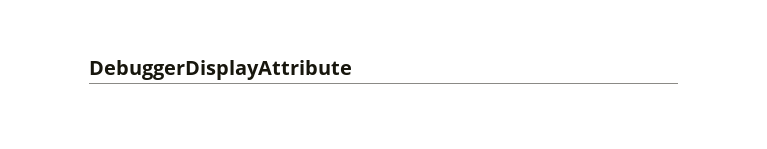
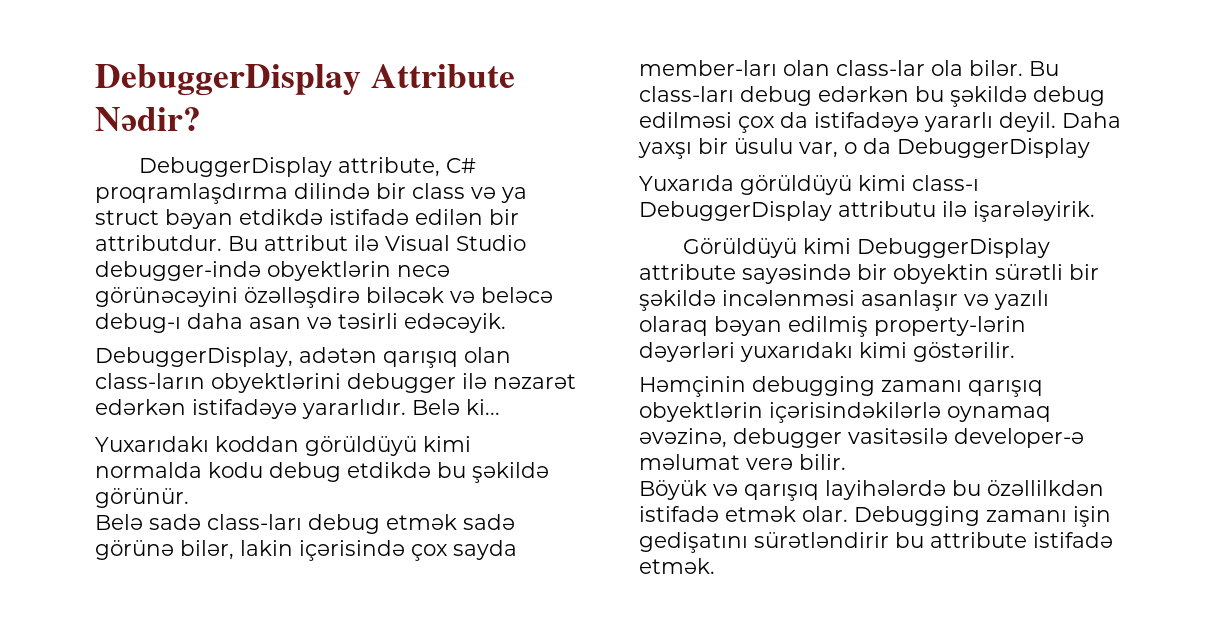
[89,60,352,80] DebuggerDisplayAttribute -> [95,64,515,96] [95,107,201,131] [139,157,477,177] [95,183,527,204] [95,209,519,229] [95,235,526,251] [95,261,450,281] [95,287,553,308] [95,313,506,333] [95,347,511,368] [95,373,576,393] [95,399,500,419] [95,436,471,456] [95,462,549,483] [95,488,189,508] [95,514,515,534] [95,540,517,561] [639,60,1059,76] [639,86,1105,107] [639,112,1121,133] [638,138,1090,159] [639,175,979,195] [639,201,1095,222] [683,238,1051,258] [639,264,1099,284] [639,290,1049,311] [639,316,1026,337] [639,342,1015,362] [639,376,1043,397] [639,402,1051,423] [639,428,1084,448] [639,454,846,470] [639,480,1104,501] [639,506,1111,527] [639,532,1113,553] [639,558,715,574] DebuggerDisplay Attribute Nədir? // DebuggerDisplay attribute, C# proqramlaşdırma dilində bir class və ya struct bəyan etdikdə istifadə edilən bir attributdur. Bu attribut ilə Visual Studio debugger-ində obyektlərin necə görünəcəyini özəlləşdirə biləcək və beləcə debug-ı daha asan və təsirli edəcəyik. // DebuggerDisplay, adətən qarışıq olan class-ların obyektlərini debugger ilə nəzarət edərkən istifadəyə yararlıdır. Belə ki... // Yuxarıdakı koddan görüldüyü kimi normalda kodu debug etdikdə bu şəkildə görünür. // Belə sadə class-ları debug etmək sadə görünə bilər, lakin içərisində çox sayda member-ları olan class-lar ola bilər. Bu class-ları debug edərkən bu şəkildə debug edilməsi çox da istifadəyə yararlı deyil. Daha yaxşı bir üsulu var, o da DebuggerDisplay // Yuxarıda görüldüyü kimi class-ı DebuggerDisplay attributu ilə işarələyirik. // Görüldüyü kimi DebuggerDisplay attribute sayəsində bir obyektin sürətli bir şəkildə incələnməsi asanlaşır və yazılı olaraq bəyan edilmiş property-lərin dəyərləri yuxarıdakı kimi göstərilir. // Həmçinin debugging zamanı qarışıq obyektlərin içərisindəkilərlə oynamaq əvəzinə, debugger vasitəsilə developer-ə məlumat verə bilir. // Böyük və qarışıq layihələrdə bu özəllilkdən istifadə etmək olar. Debugging zamanı işin gedişatını sürətləndirir bu attribute istifadə etmək.

